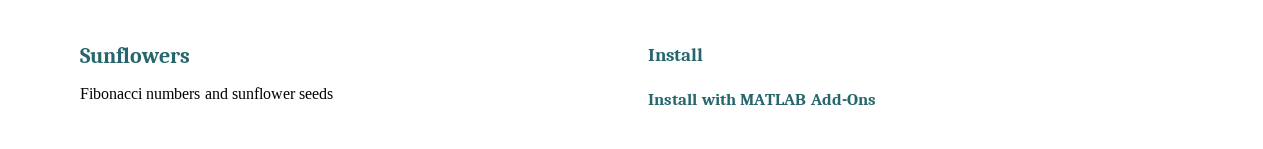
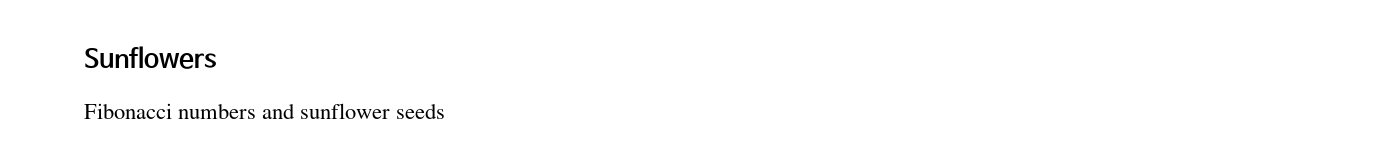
[648,48,703,61] [648,93,876,105] // Install // Install with MATLAB Add-Ons -> (446, 111) none

